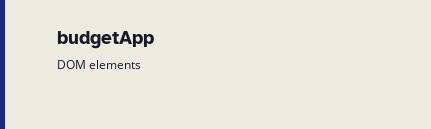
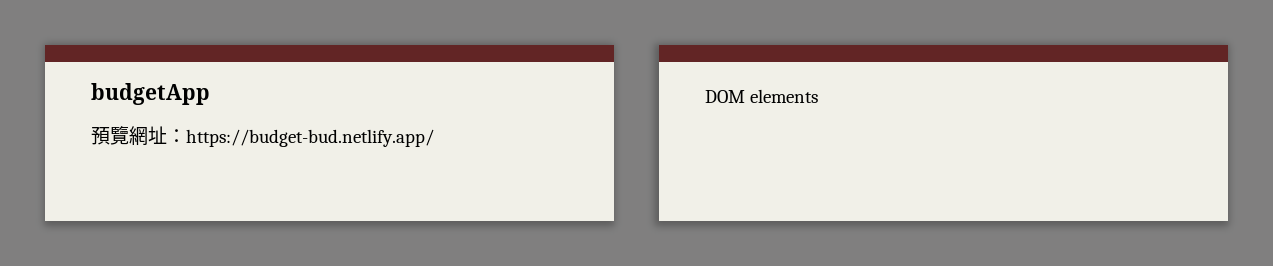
(154, 40) none -> [91,126,434,147] // 預覽網址：https://budget-bud.netlify.app/

